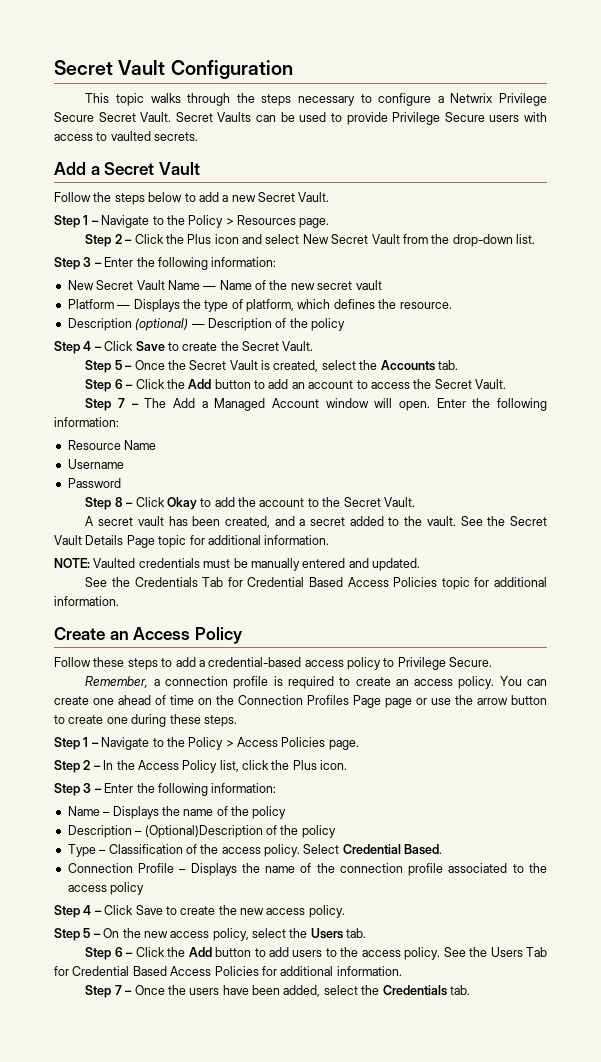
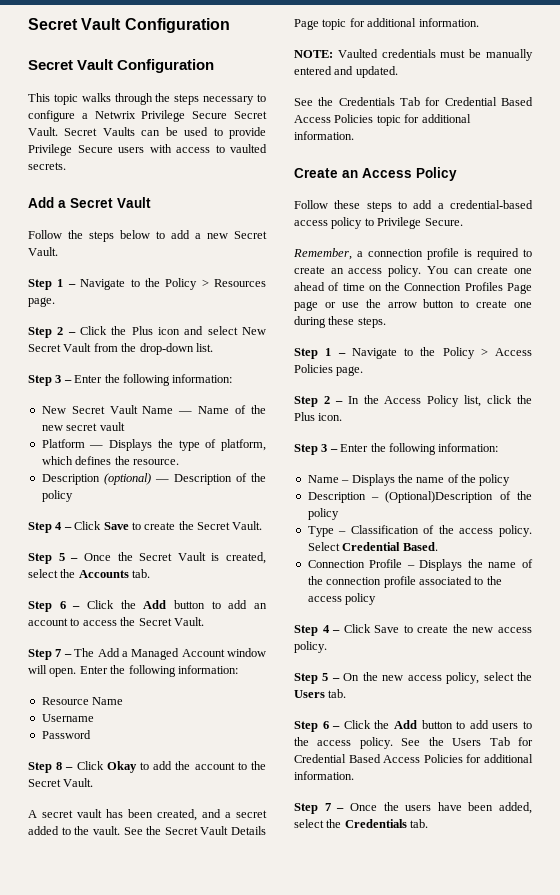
[54,60,293,79] Secret Vault Configuration -> [28,18,230,33] [28,59,215,73] Secret Vault Configuration // Secret Vault Configuration

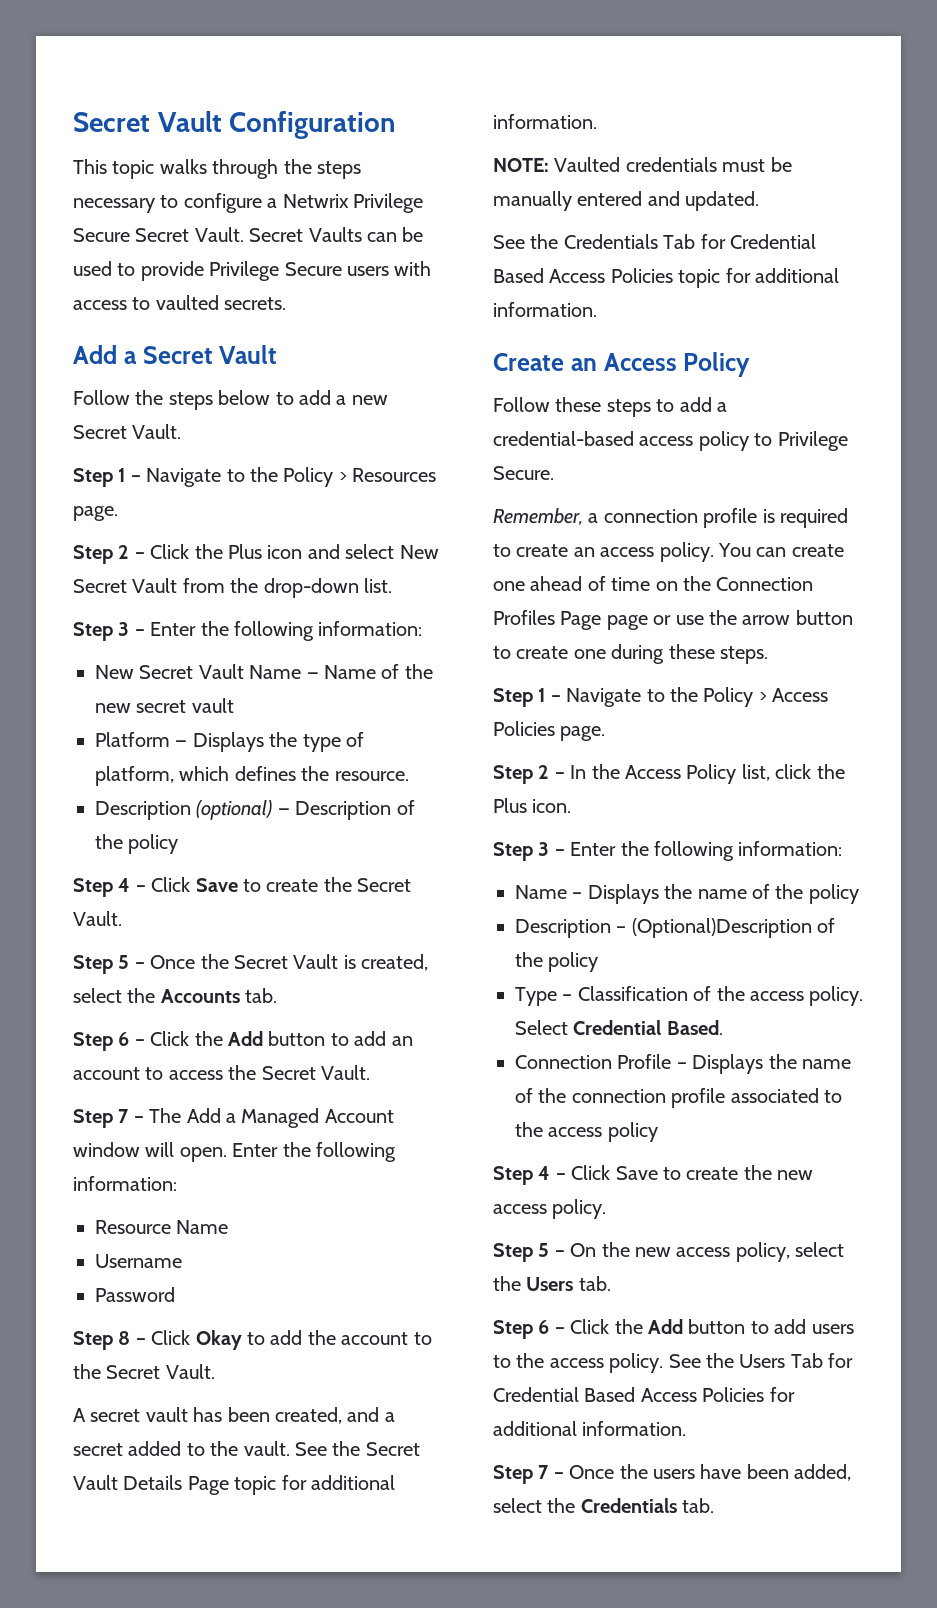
[28,18,230,33] [28,59,215,73] Secret Vault Configuration // Secret Vault Configuration -> [73,111,396,139] Secret Vault Configuration

